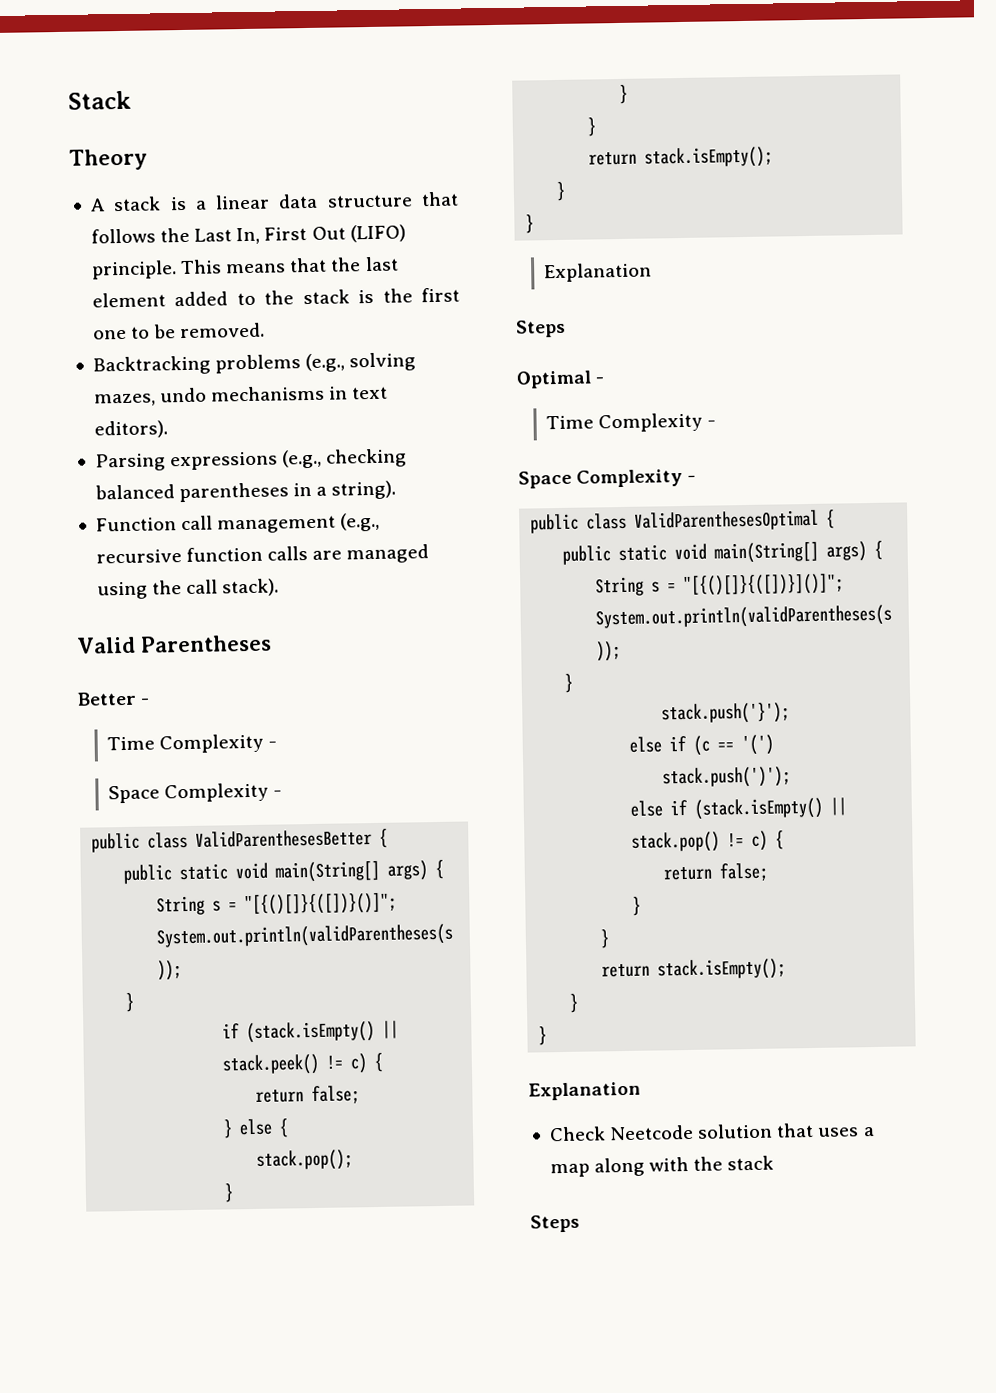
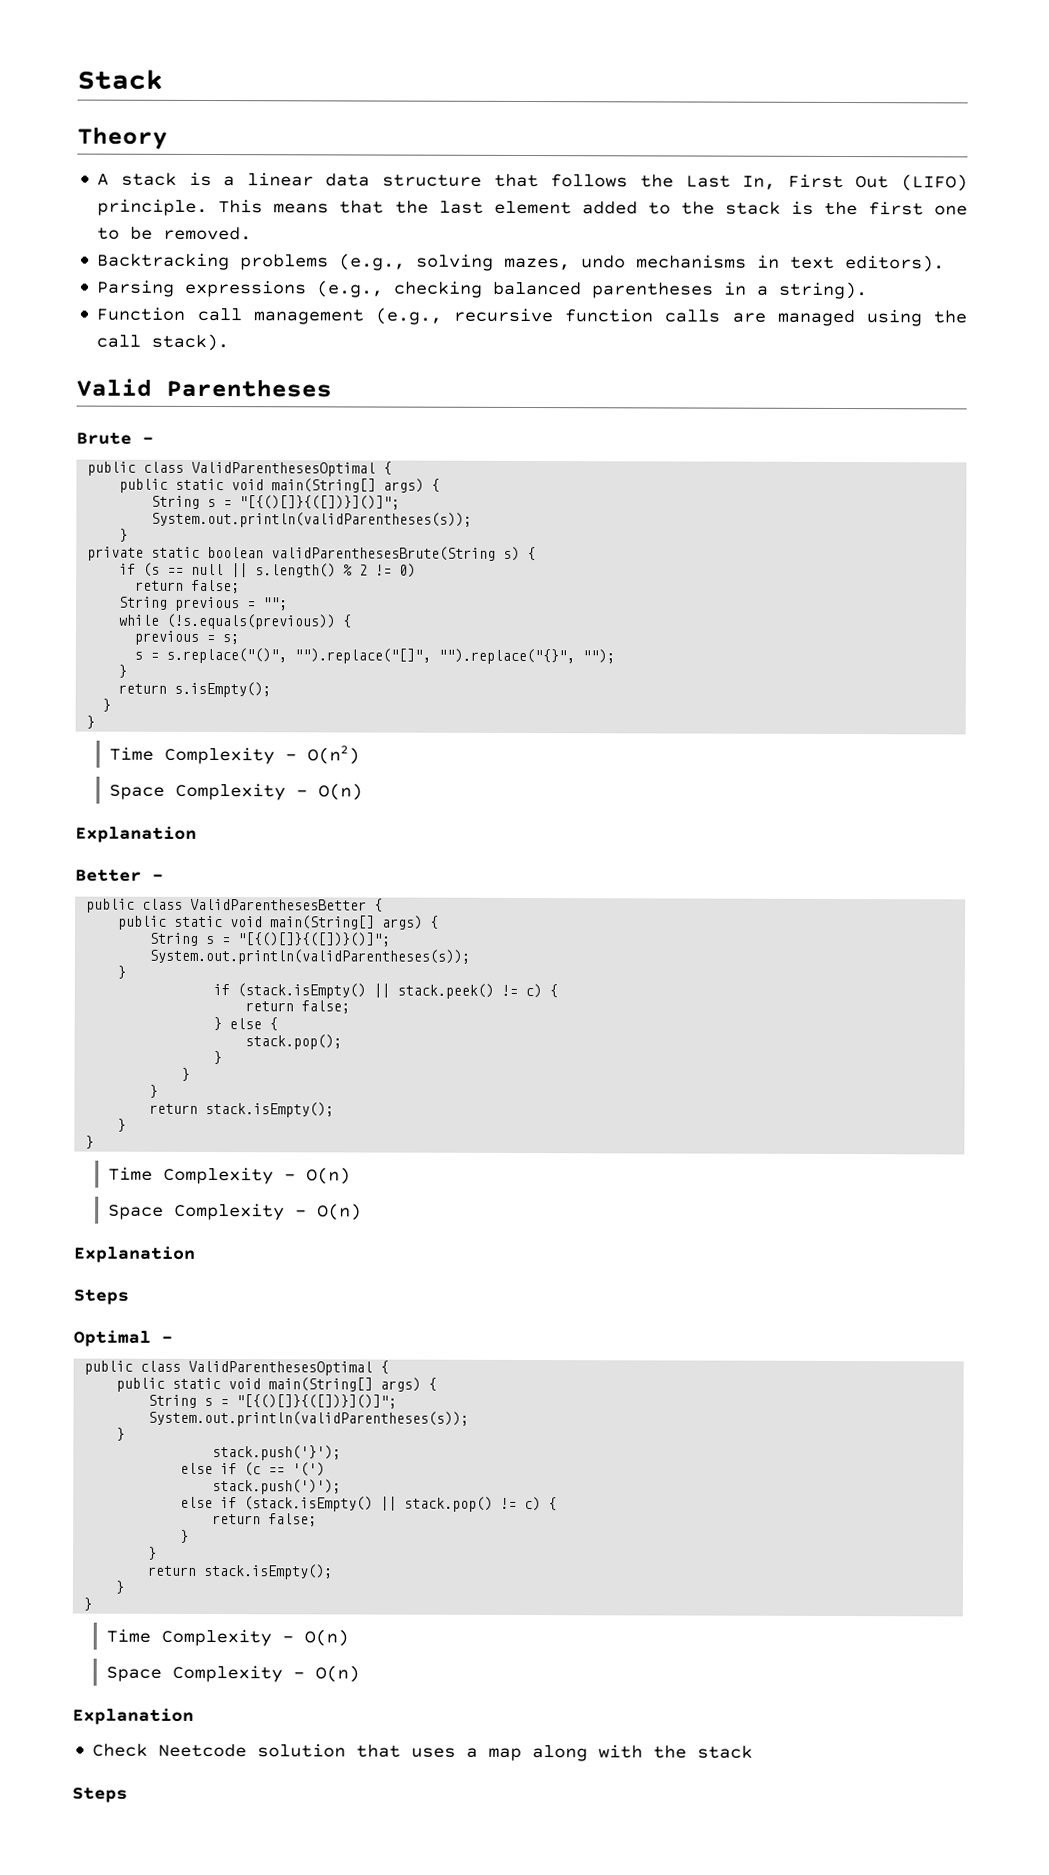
[77,691,151,706] [107,733,278,754] [108,782,283,804] Better - // Time Complexity - // Space Complexity - -> [76,432,154,445] [87,461,393,477] [119,478,441,493] [151,495,401,510] [151,511,473,528] [119,528,129,542] [87,546,537,561] [119,562,417,578] [135,579,241,594] [119,596,289,612] [118,613,353,630] [134,630,240,645] [134,647,616,665] [118,664,128,678] [118,681,272,698] [102,698,112,712] [86,715,96,729] [108,745,360,765] [108,782,363,801] [75,825,197,843] [75,869,164,882] Brute - // public class ValidParenthesesOptimal { // public static void main(String[] args) { // String s = "[{()[]}{([])}]()]"; // System.out.println(validParentheses(s)); // } // private static boolean validParenthesesBrute(String s) { // if (s == null || s.length() % 2 != 0) // return false; // String previous = ""; // while (!s.equals(previous)) { // previous = s; // s = s.replace("()", "").replace("[]", "").replace("{}", ""); // } // return s.isEmpty(); // } // } // Time Complexity - O(n2) // Space Complexity - O(n) // Explanation // Better -
[544,262,653,283] [515,319,566,338] [516,370,605,389] [546,412,717,433] [518,468,684,489] Explanation // Steps // Optimal - // Time Complexity - // Space Complexity -> [107,1166,351,1185] [107,1202,362,1221] [73,1245,196,1263] [73,1289,129,1305] [73,1329,151,1347] Time Complexity - O(n) // Space Complexity - O(n) // Explanation // Steps // Optimal
(548, 1036) none -> [105,1628,349,1647] [105,1664,360,1683] // Time Complexity - O(n) // Space Complexity - O(n)

